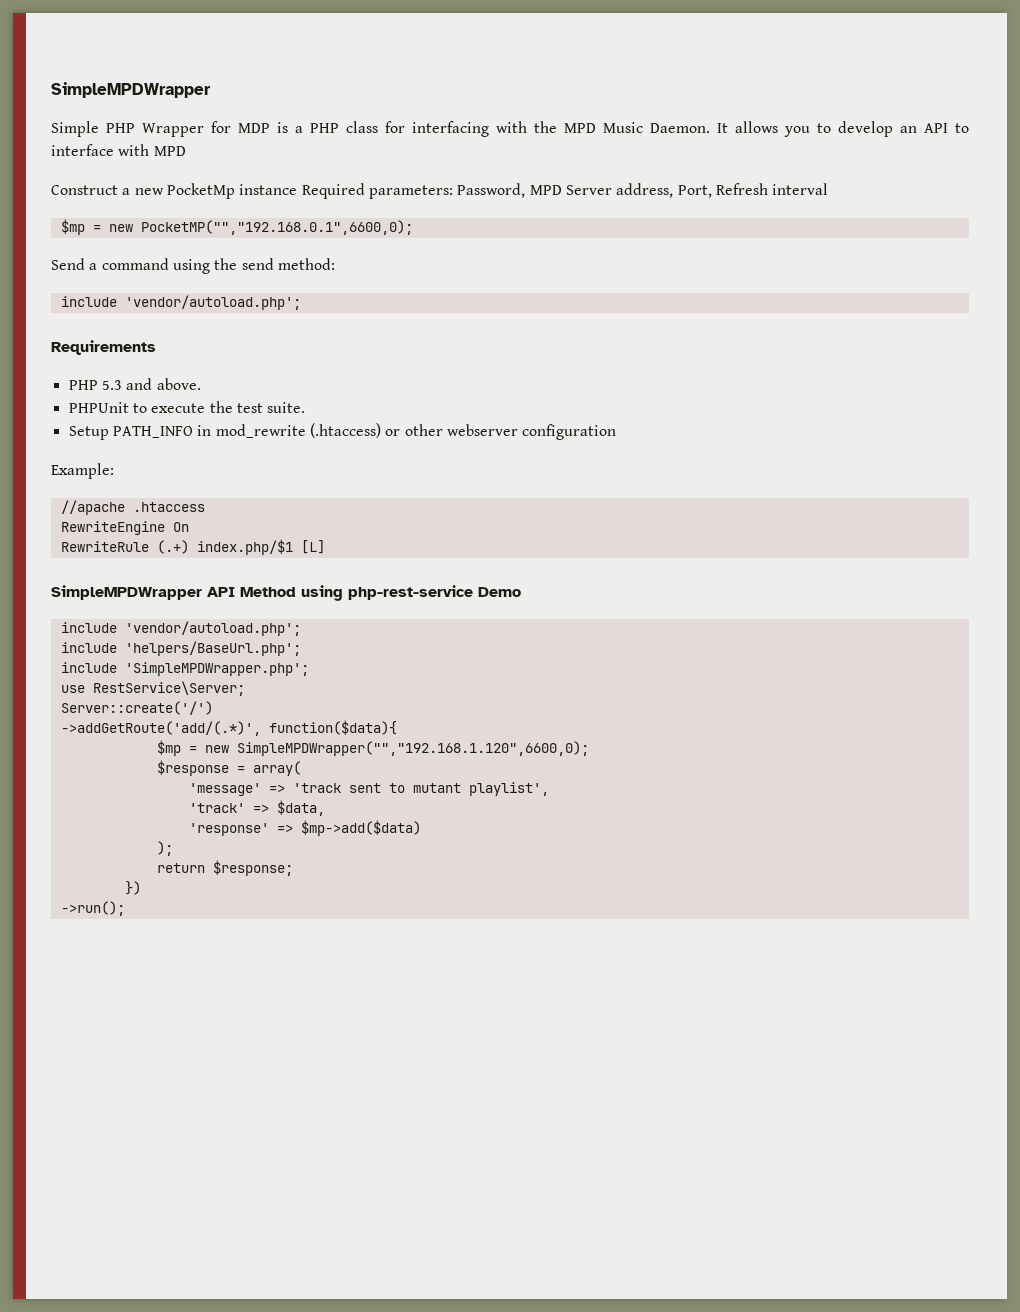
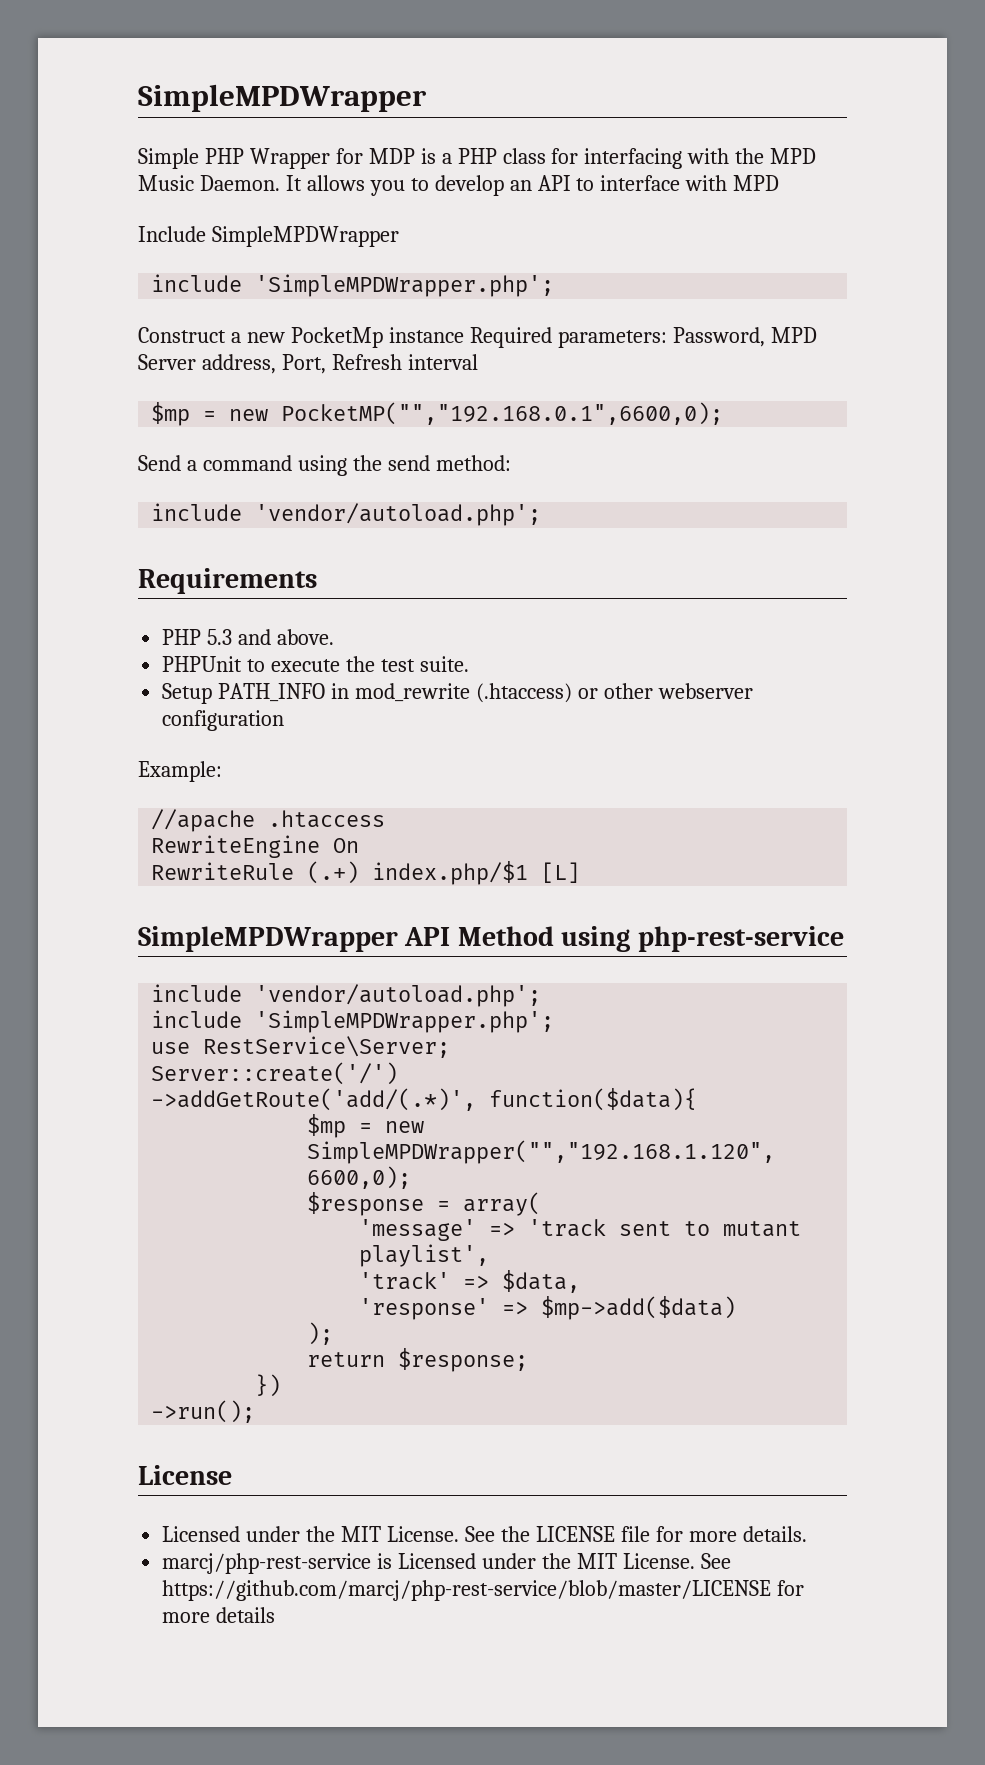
(186, 151) none -> [138,226,399,247] [151,274,555,297] // Include SimpleMPDWrapper // include 'SimpleMPDWrapper.php';
[478,587,521,597] [60,621,301,636] [60,641,301,656] Demo // include 'vendor/autoload.php'; // include 'helpers/BaseUrl.php'; -> [151,984,542,1007] // include 'vendor/autoload.php';
(125, 908) none -> [138,1465,232,1485] [162,1526,807,1542] [162,1553,731,1574] [162,1580,805,1601] [162,1607,276,1623] // License // Licensed under the MIT License. See the LICENSE file for more details. // marcj/php-rest-service is Licensed under the MIT License. See https://github.com/marcj/php-rest-service/blob/master/LICENSE for more details

